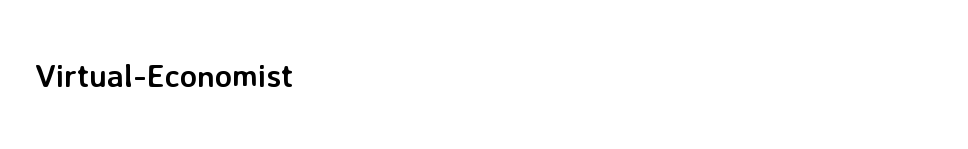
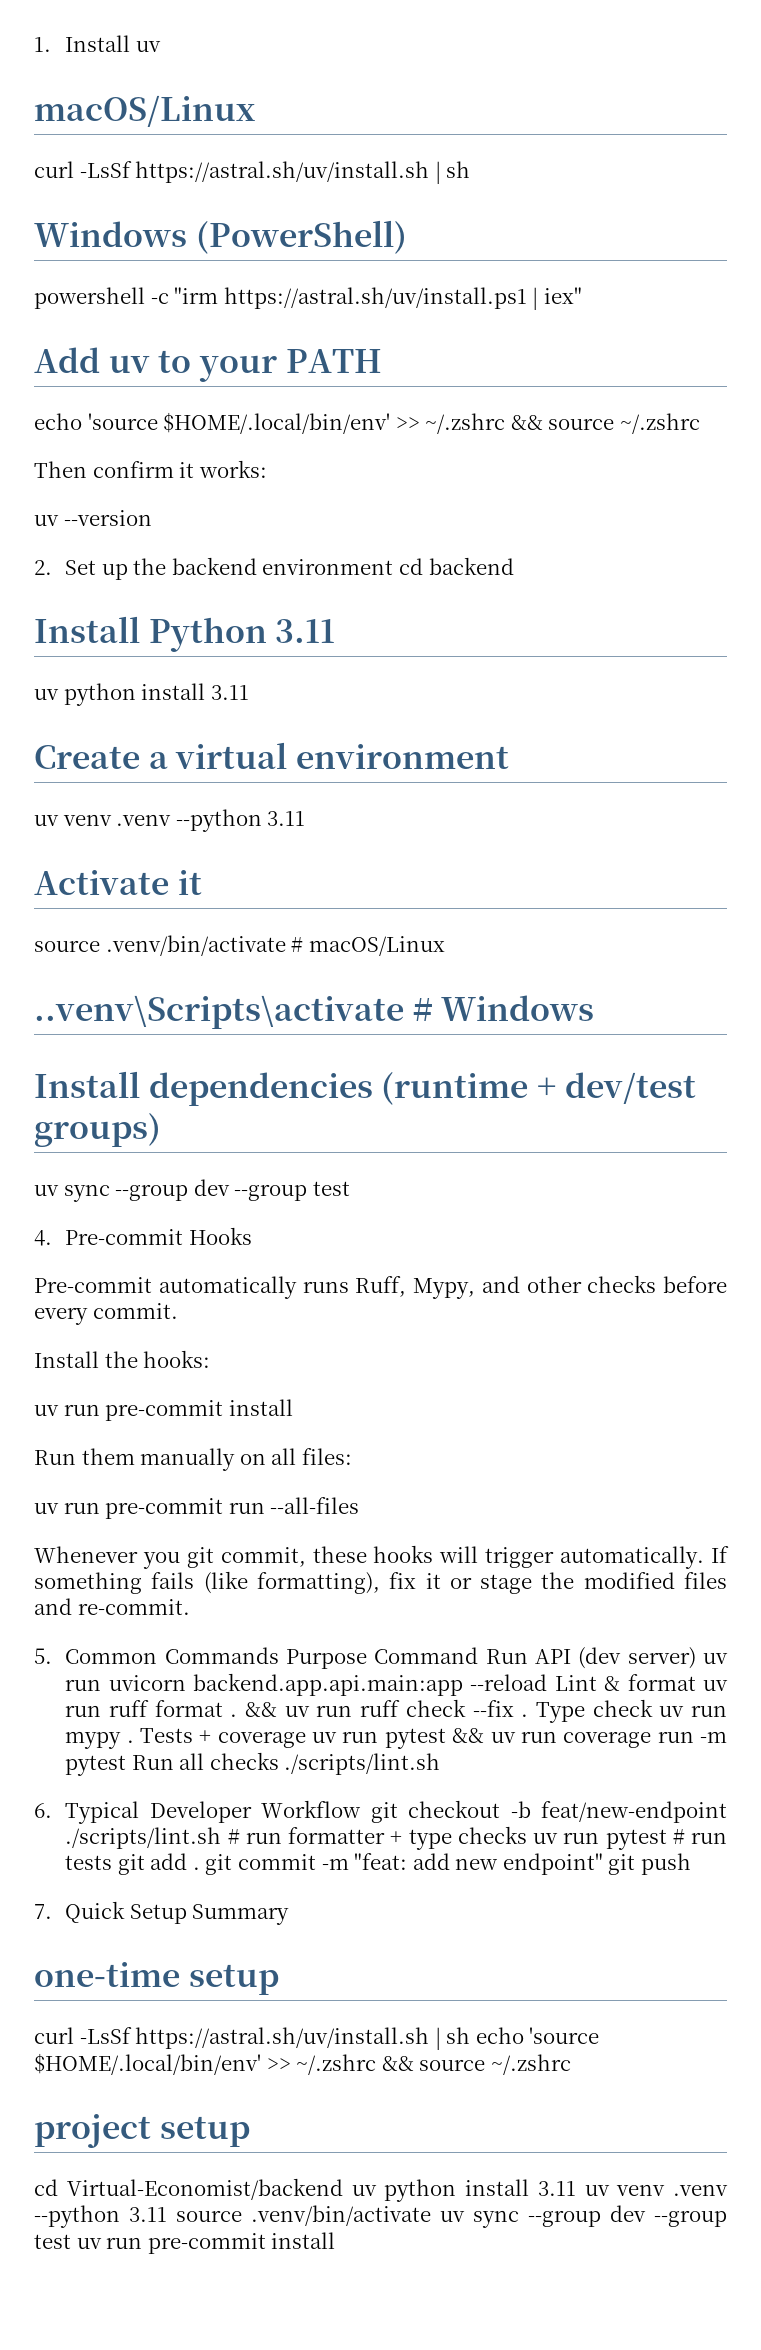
[35,64,293,87] Virtual-Economist -> [34,35,161,52] [34,95,255,127] [34,161,471,184] [34,220,407,254] [34,287,582,310] [34,347,382,382] [34,412,700,434] [34,460,267,478] [34,510,152,526] [34,557,514,580] [34,616,336,652] [34,683,249,706] [34,742,509,769] [34,809,306,832] [34,870,202,895] [34,935,445,956] [34,995,595,1029] [34,1071,696,1106] [34,1113,161,1147] [34,1179,350,1202] [34,1227,252,1246] [34,1275,727,1299] [34,1303,178,1325] [34,1350,211,1368] [34,1399,293,1421] [34,1448,352,1471] [34,1497,360,1519] [34,1545,730,1569] [34,1571,727,1594] [34,1598,190,1615] [34,1647,728,1669] [65,1673,729,1696] [65,1699,728,1723] [65,1728,727,1749] [65,1752,441,1776] [34,1800,727,1824] [65,1826,728,1850] [65,1853,691,1875] [34,1901,290,1925] [34,1962,279,1995] [34,2027,600,2050] [34,2053,571,2075] [34,2114,250,2148] [34,2178,728,2202] [34,2205,727,2228] [34,2232,336,2254] 1. Install uv // macOS/Linux // curl -LsSf https://astral.sh/uv/install.sh | sh // Windows (PowerShell) // powershell -c "irm https://astral.sh/uv/install.ps1 | iex" // Add uv to your PATH // echo 'source $HOME/.local/bin/env' >> ~/.zshrc && source ~/.zshrc // Then confirm it works: // uv --version // 2. Set up the backend environment cd backend // Install Python 3.11 // uv python install 3.11 // Create a virtual environment // uv venv .venv --python 3.11 // Activate it // source .venv/bin/activate # macOS/Linux // ..venv\Scripts\activate # Windows // Install dependencies (runtime + dev/test groups) // uv sync --group dev --group test // 4. Pre-commit Hooks // Pre-commit automatically runs Ruff, Mypy, and other checks before every commit. // Install the hooks: // uv run pre-commit install // Run them manually on all files: // uv run pre-commit run --all-files // Whenever you git commit, these hooks will trigger automatically. If something fails (like formatting), fix it or stage the modified files and re-commit. // 5. Common Commands Purpose Command Run API (dev server) uv run uvicorn backend.app.api.main:app --reload Lint & format uv run ruff format . && uv run ruff check --fix . Type check uv run mypy . Tests + coverage uv run pytest && uv run coverage run -m pytest Run all checks ./scripts/lint.sh // 6. Typical Developer Workflow git checkout -b feat/new-endpoint ./scripts/lint.sh # run formatter + type checks uv run pytest # run tests git add . git commit -m "feat: add new endpoint" git push // 7. Quick Setup Summary // one-time setup // curl -LsSf https://astral.sh/uv/install.sh | sh echo 'source $HOME/.local/bin/env' >> ~/.zshrc && source ~/.zshrc // project setup // cd Virtual-Economist/backend uv python install 3.11 uv venv .venv --python 3.11 source .venv/bin/activate uv sync --group dev --group test uv run pre-commit install

